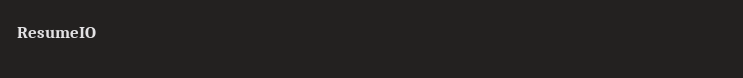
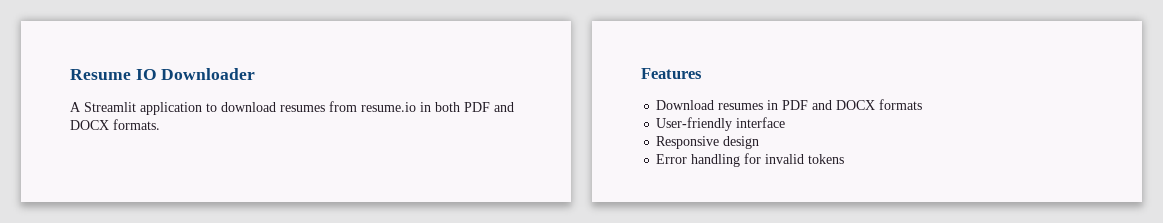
[17,27,96,38] ResumeIO -> [70,68,256,80] [70,101,514,115] [70,119,160,130] [641,68,702,79] [656,99,923,110] [656,117,786,131] [656,136,760,149] [656,153,845,167] Resume IO Downloader // A Streamlit application to download resumes from resume.io in both PDF and DOCX formats. // Features // Download resumes in PDF and DOCX formats // User-friendly interface // Responsive design // Error handling for invalid tokens

